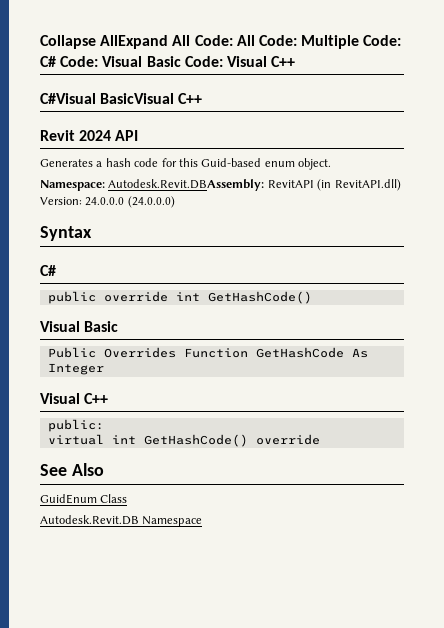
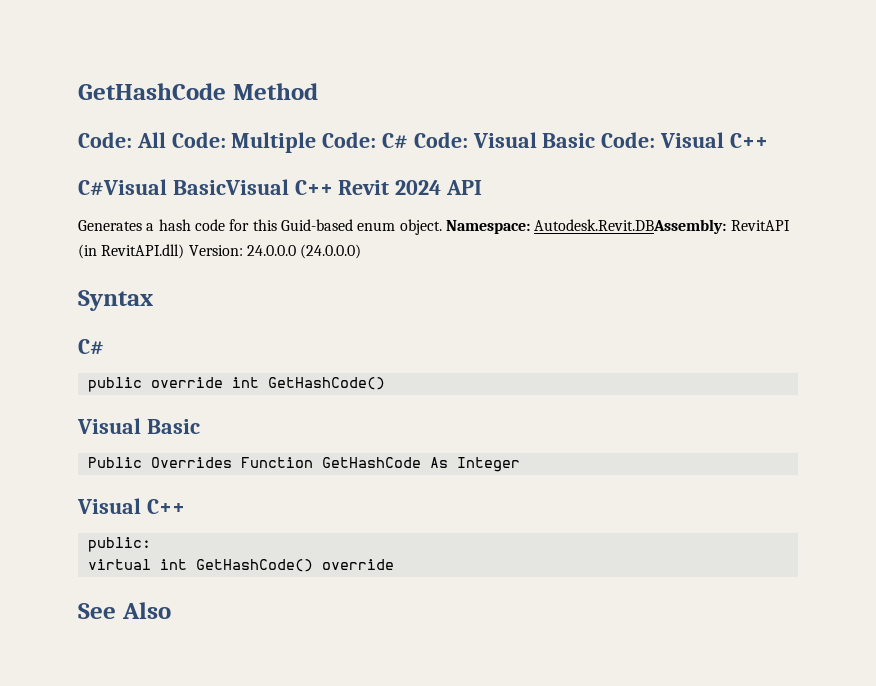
[40,35,191,49] Collapse AllExpand All -> [78,83,318,100] GetHashCode Method //
(203, 98) // -> (333, 187) none
(331, 164) // -> (442, 227) none
[40,494,128,504] [40,515,203,527] // GuidEnum Class // Autodesk.Revit.DB Namespace -> (171, 610) none

